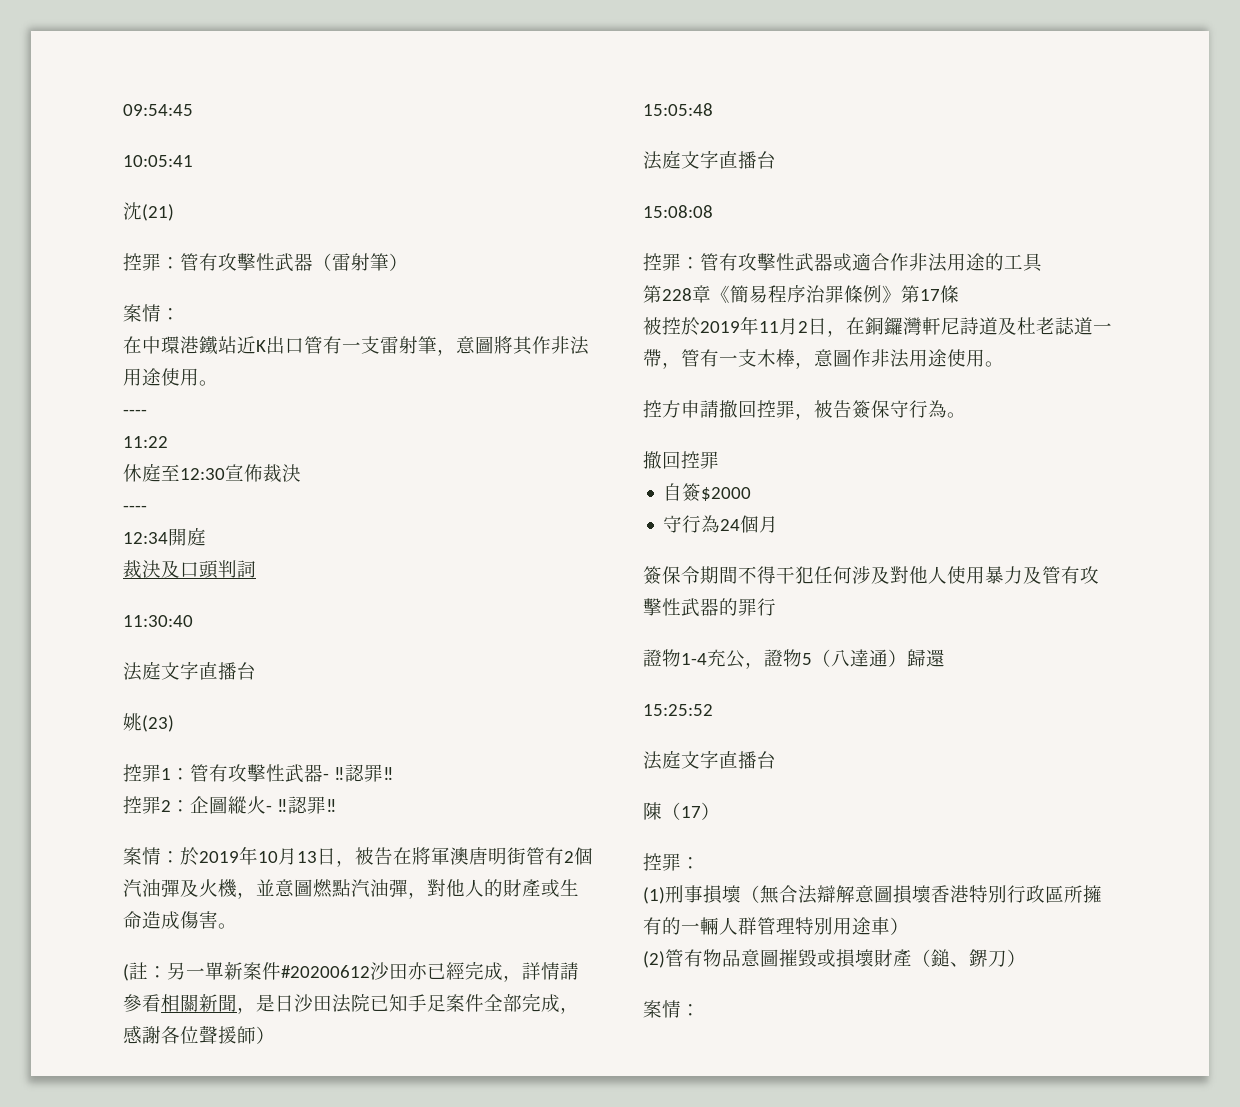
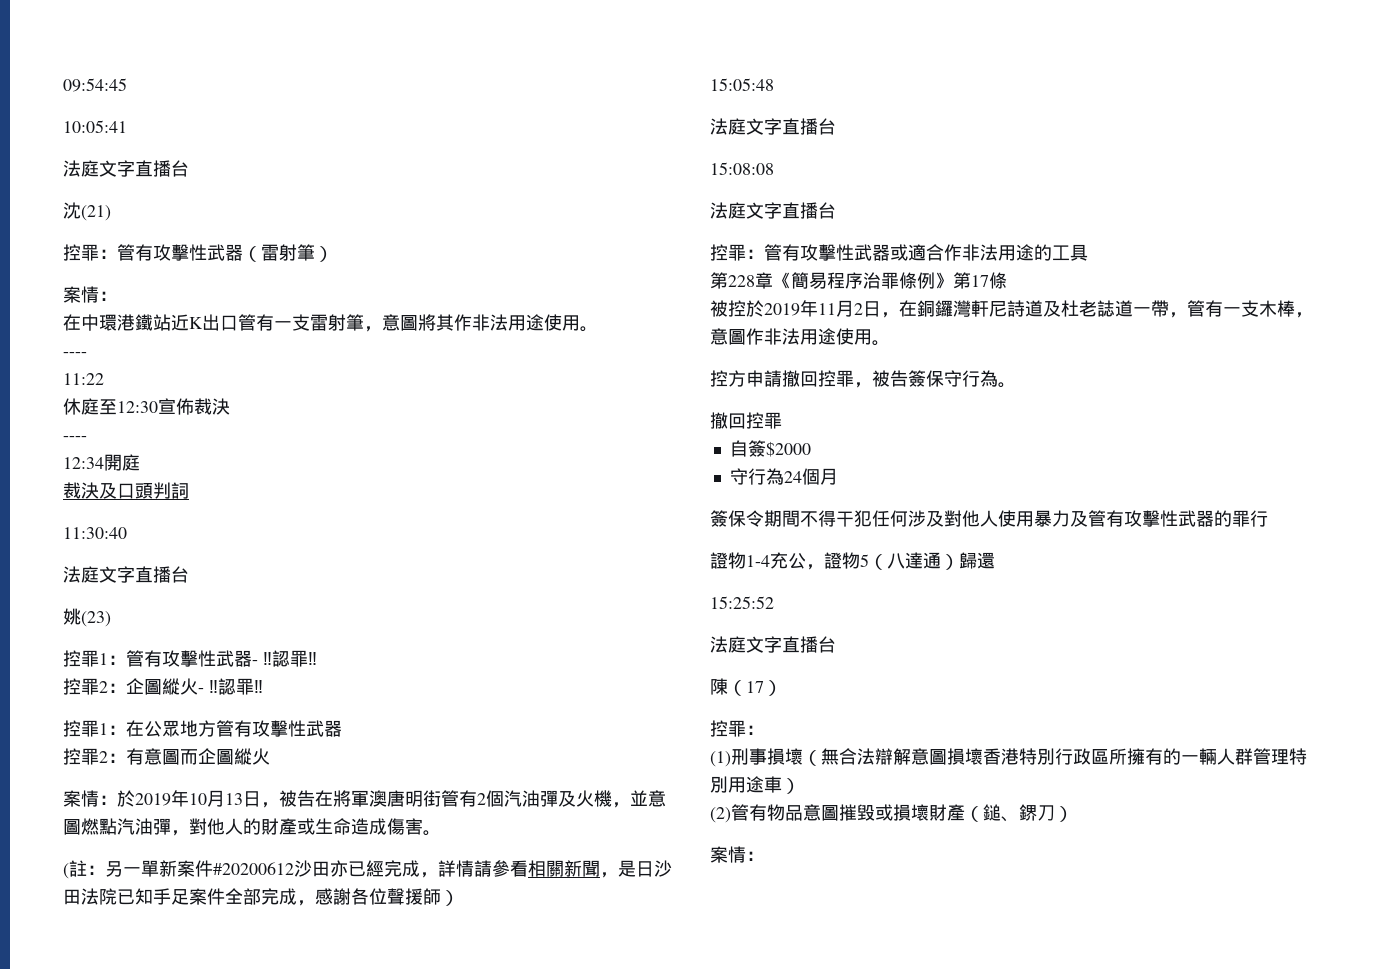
(193, 161) none -> [63,160,189,177] // 法庭文字直播台
(337, 805) none -> [63,720,342,737] [63,748,270,765] // 控罪1：在公眾地方管有攻擊性武器 // 控罪2：有意圖而企圖縱火
(713, 211) none -> [710,202,836,219] // 法庭文字直播台

